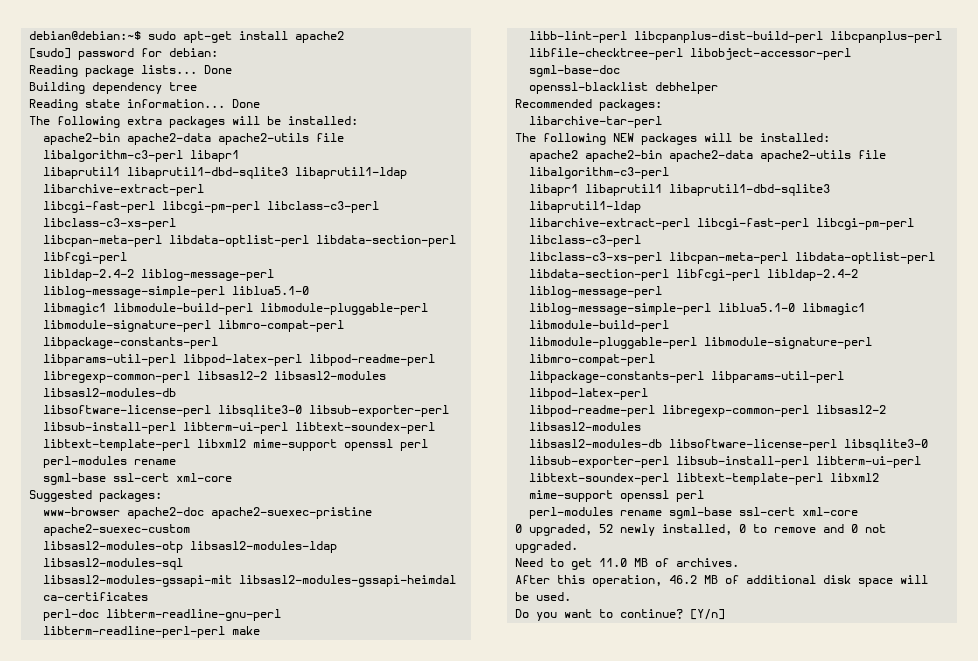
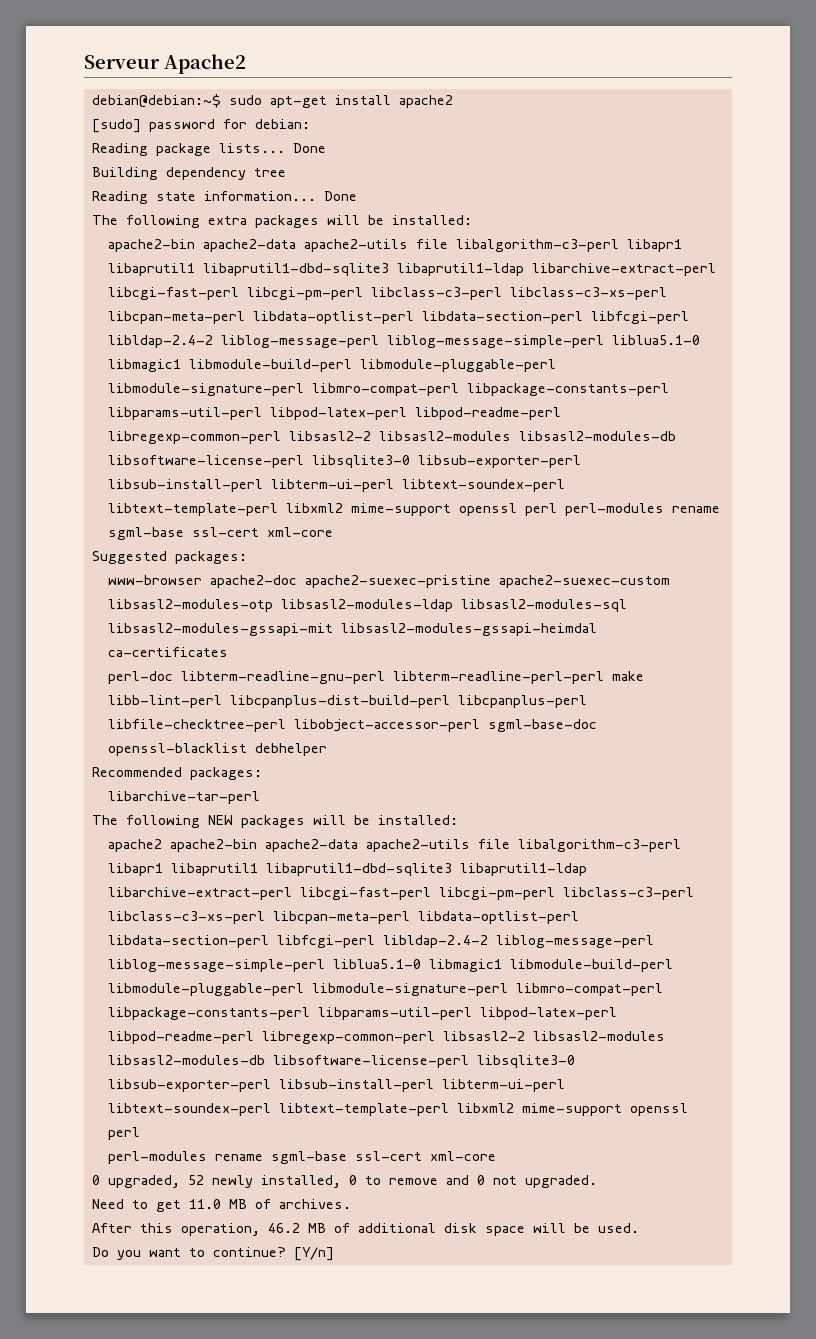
(29, 35) none -> [84,54,246,74] Serveur Apache2 //

